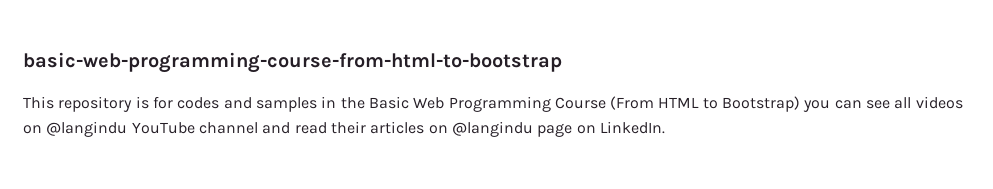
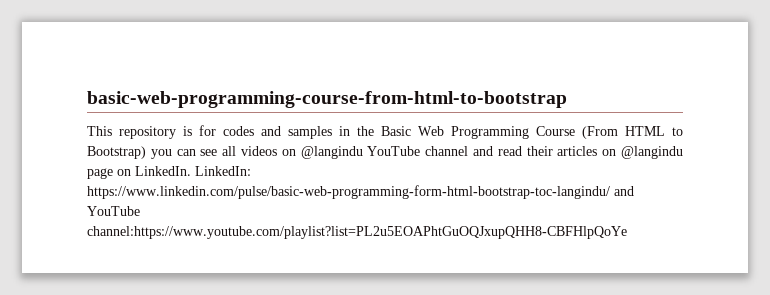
(665, 127) none -> [195,166,251,176] [87,185,634,199] [87,206,140,216] [87,226,627,239] LinkedIn: https://www.linkedin.com/pulse/basic-web-programming-form-html-bootstrap-toc-langindu/ and YouTube channel:https://www.youtube.com/playlist?list=PL2u5EOAPhtGuOQJxupQHH8-CBFHlpQoYe

